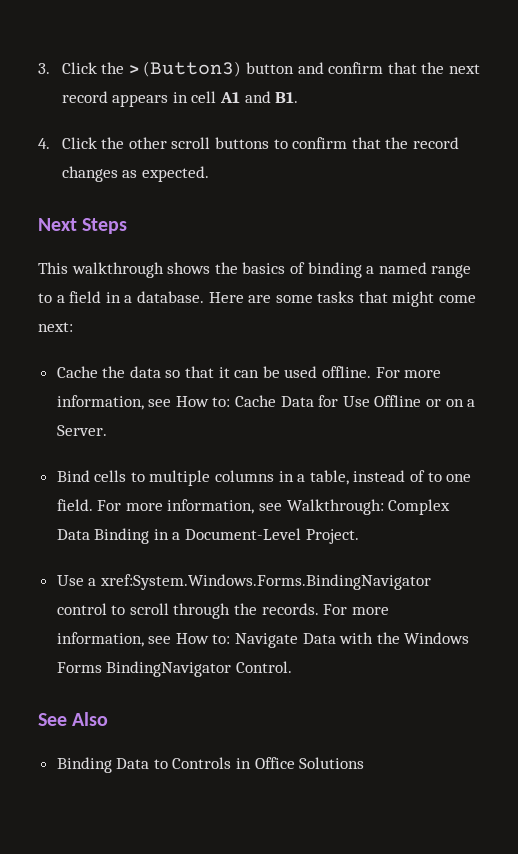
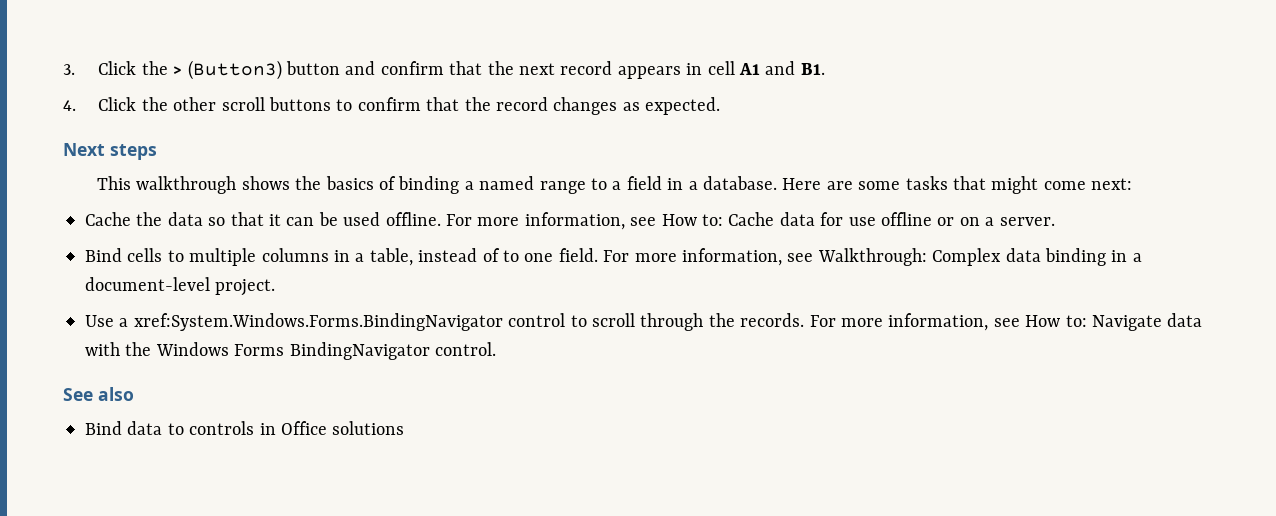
[82,218,128,234] Steps -> [110,144,157,160] steps
[280,395,422,407] Data for Use Offline -> [779,212,932,226] data for use offline
[56,425,107,436] Server. -> [999,217,1055,226] server.
[56,528,359,544] Data Binding in a Document-Level Project. -> [1005,248,1142,266] [85,277,276,296] data binding in a document-level project.
[302,633,336,644] Data -> [1167,313,1203,327] data
[235,661,292,673] Control. -> [435,342,496,356] control.
[72,712,109,726] [56,757,232,773] Also // Binding Data to Controls -> [98,387,134,401] [85,421,255,435] also // Bind data to controls
[299,757,365,769] Solutions -> [332,421,405,435] solutions

